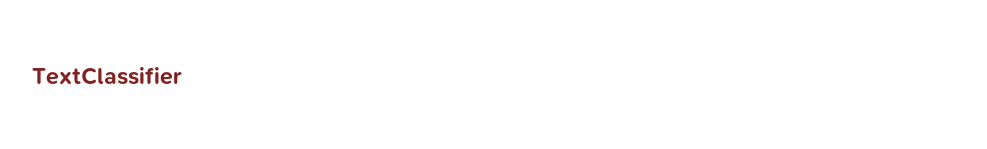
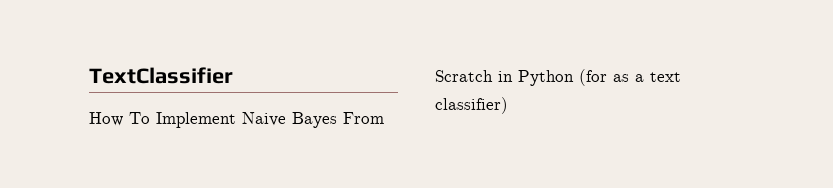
(182, 76) none -> [89,112,384,128] [435,69,681,86] [435,97,508,114] // How To Implement Naive Bayes From Scratch in Python (for as a text classifier)

